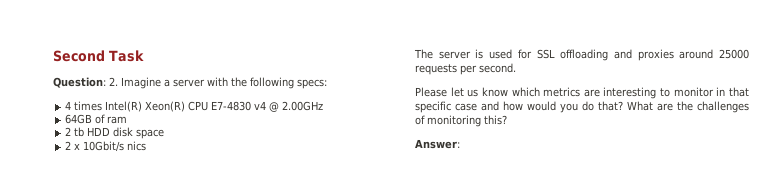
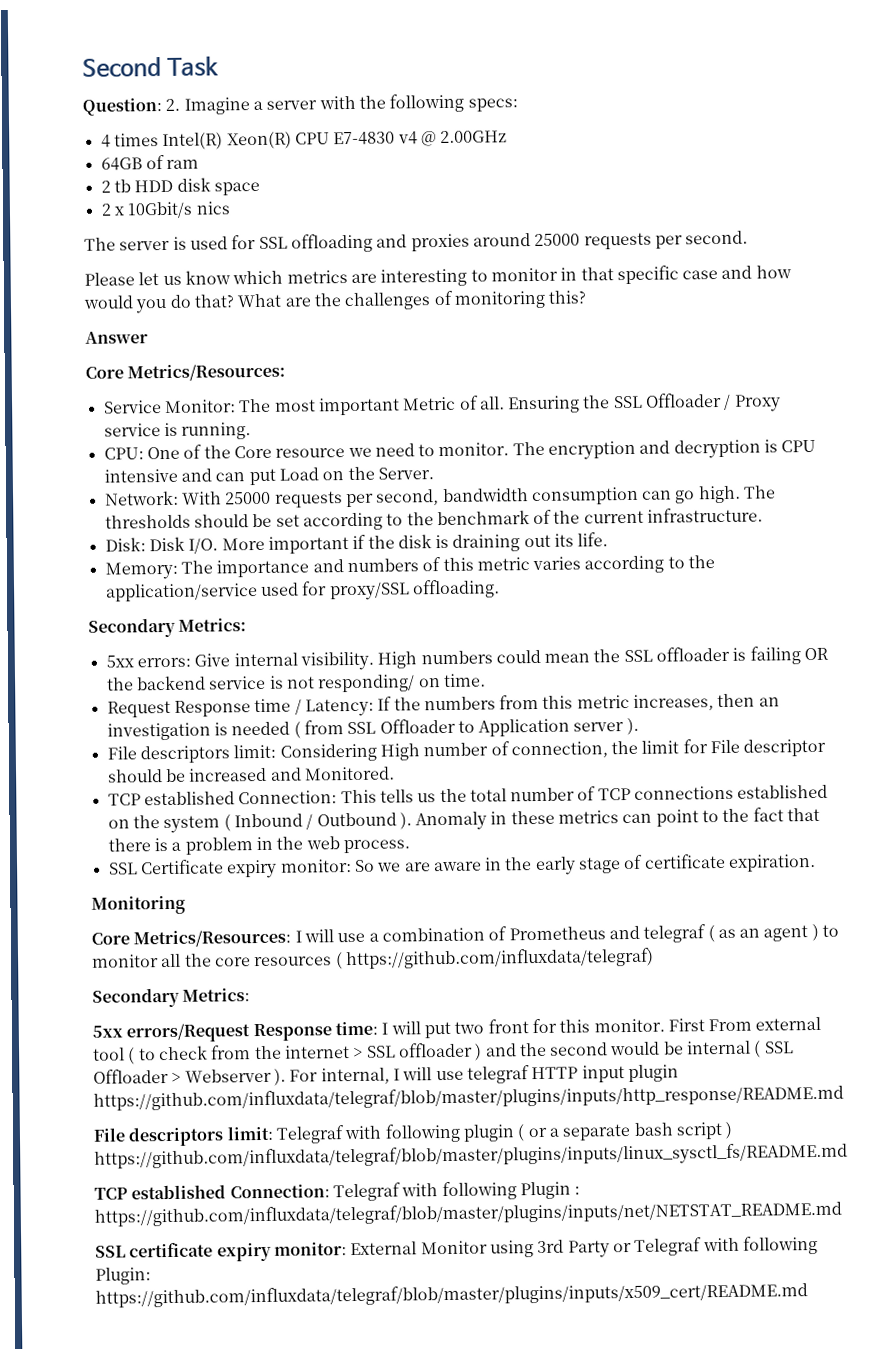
[415,139,460,149] Answer: -> [85,331,148,344] [85,363,286,382] [103,392,781,416] [103,422,252,440] [103,439,817,460] [103,466,434,486] [104,485,777,508] [104,507,764,531] [104,532,609,554] [104,555,716,580] [105,579,500,602] [88,617,247,638] [105,646,830,671] [106,673,486,693] [106,693,780,718] [106,717,639,741] [106,738,827,764] [107,766,395,783] [107,784,829,806] [107,807,821,834] [107,836,410,855] [108,853,817,879] [91,895,186,915] [91,923,840,948] [92,947,654,970] [92,987,251,1008] [92,1016,822,1043] [93,1040,794,1065] [93,1064,679,1086] [93,1084,844,1111] [93,1121,734,1147] [94,1142,848,1170] [94,1181,581,1202] [94,1200,842,1227] [95,1235,818,1262] [95,1267,151,1285] [95,1282,808,1308] Answer // Core Metrics/Resources: // Service Monitor: The most important Metric of all. Ensuring the SSL Offloader / Proxy service is running. // CPU: One of the Core resource we need to monitor. The encryption and decryption is CPU intensive and can put Load on the Server. // Network: With 25000 requests per second, bandwidth consumption can go high. The thresholds should be set according to the benchmark of the current infrastructure. // Disk: Disk I/O. More important if the disk is draining out its life. // Memory: The importance and numbers of this metric varies according to the application/service used for proxy/SSL offloading. // Secondary Metrics: // 5xx errors: Give internal visibility. High numbers could mean the SSL offloader is failing OR the backend service is not responding/ on time. // Request Response time / Latency: If the numbers from this metric increases, then an investigation is needed ( from SSL Offloader to Application server ). // File descriptors limit: Considering High number of connection, the limit for File descriptor should be increased and Monitored. // TCP established Connection: This tells us the total number of TCP connections established on the system ( Inbound / Outbound ). Anomaly in these metrics can point to the fact that there is a problem in the web process. // SSL Certificate expiry monitor: So we are aware in the early stage of certificate expiration. // Monitoring // Core Metrics/Resources: I will use a combination of Prometheus and telegraf ( as an agent ) to monitor all the core resources ( https://github.com/influxdata/telegraf) // Secondary Metrics: // 5xx errors/Request Response time: I will put two front for this monitor. First From external tool ( to check from the internet > SSL offloader ) and the second would be internal ( SSL Offloader > Webserver ). For internal, I will use telegraf HTTP input plugin https://github.com/influxdata/telegraf/blob/master/plugins/inputs/http_response/README.md // File descriptors limit: Telegraf with following plugin ( or a separate bash script ) https://github.com/influxdata/telegraf/blob/master/plugins/inputs/linux_sysctl_fs/README.md // TCP established Connection: Telegraf with following Plugin : https://github.com/influxdata/telegraf/blob/master/plugins/inputs/net/NETSTAT_README.md // SSL certificate expiry monitor: External Monitor using 3rd Party or Telegraf with following Plugin: https://github.com/influxdata/telegraf/blob/master/plugins/inputs/x509_cert/README.md

